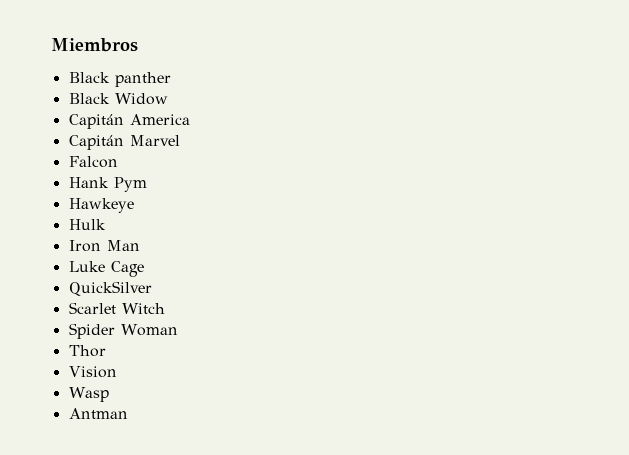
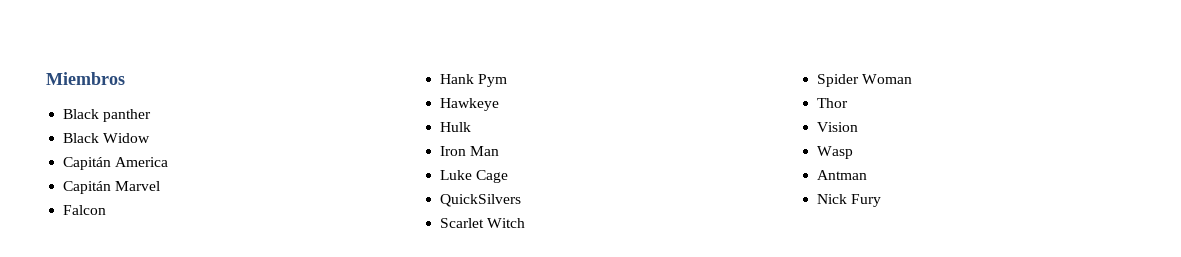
[68,281,152,296] QuickSilver -> [440,194,522,207] QuickSilvers
(128, 413) none -> [817,194,882,207] // Nick Fury

